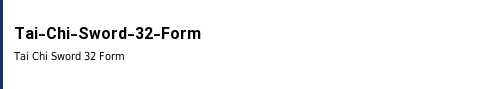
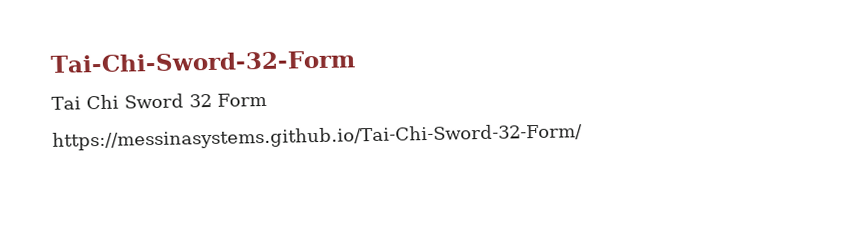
(125, 56) none -> [52,123,583,151] // https://messinasystems.github.io/Tai-Chi-Sword-32-Form/

